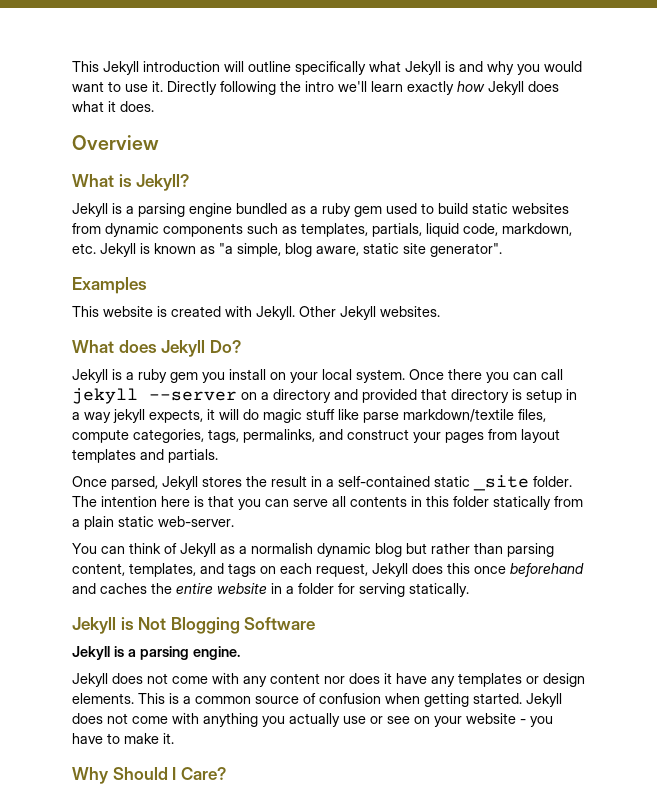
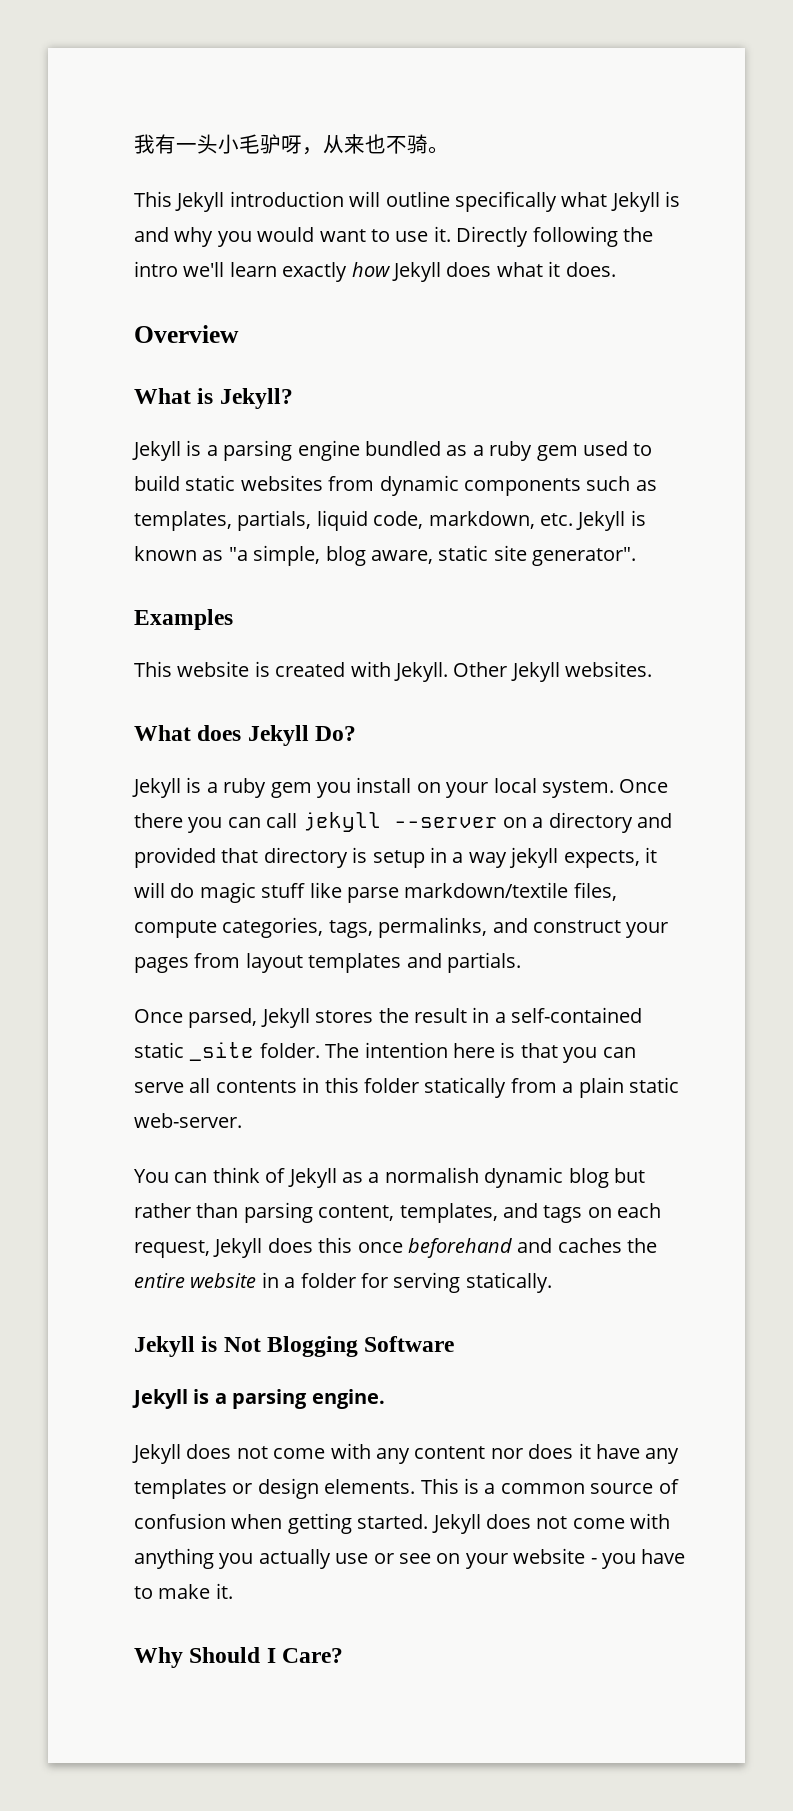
(72, 66) none -> [134,134,449,155] 我有一头小毛驴呀，从来也不骑。 //

